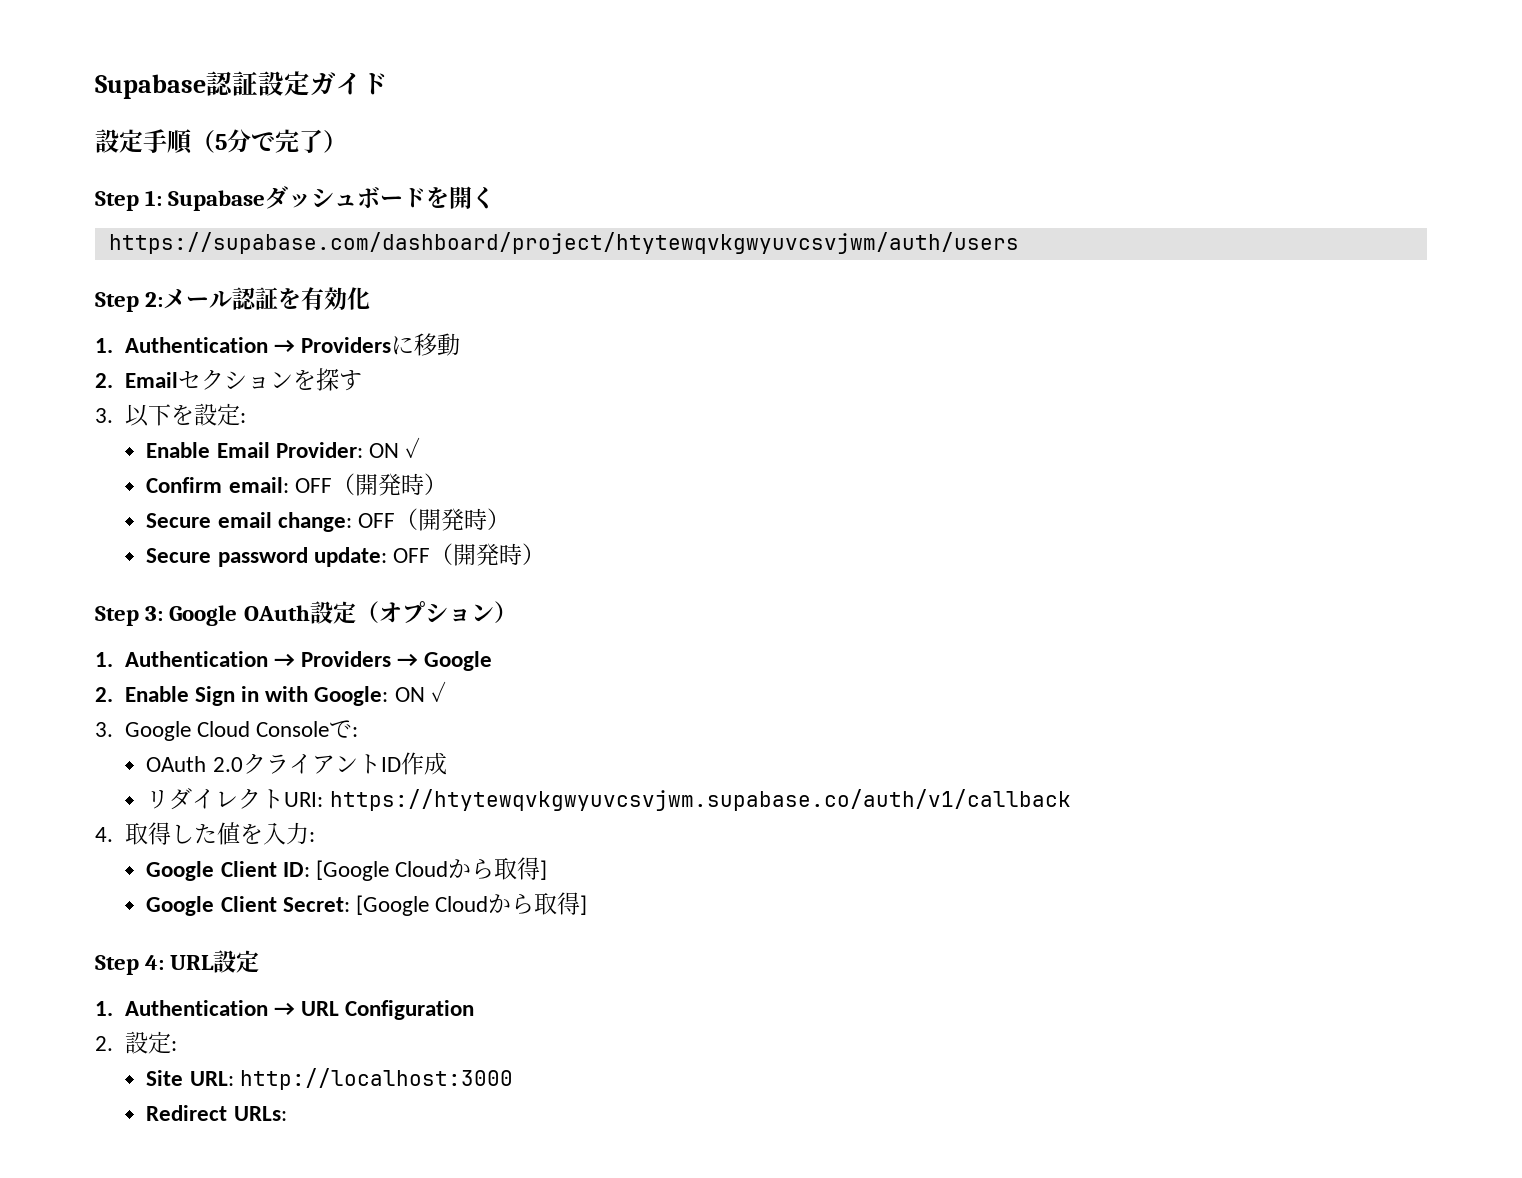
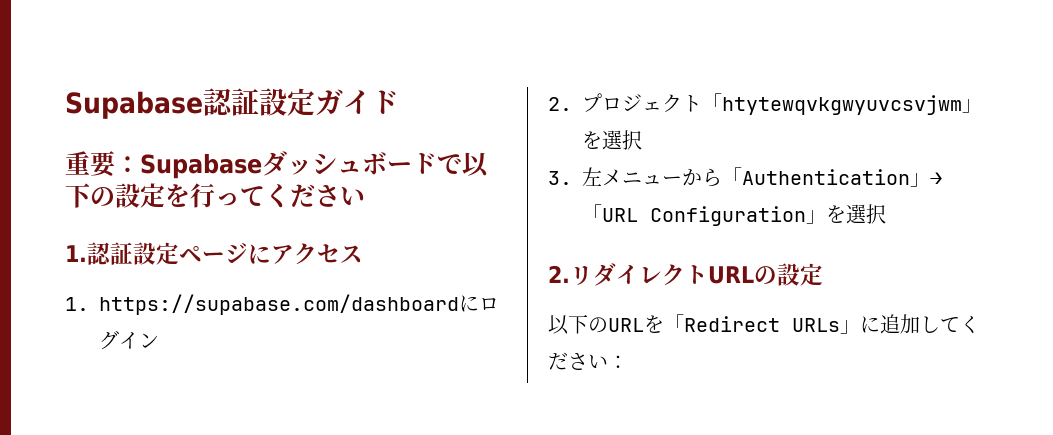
[95,129,347,154] [95,190,163,211] 設定手順（5分で完了） // Step 1: -> [65,151,140,177] 重要：
[426,186,496,209] [108,232,1019,254] [95,287,371,312] [95,333,460,356] [95,368,362,391] [95,403,246,427] [146,437,421,458] [146,473,447,496] [146,508,511,532] [146,543,546,567] [95,601,517,626] [95,651,493,671] [95,681,446,706] [95,720,358,741] [146,752,447,775] [146,788,1071,811] [95,822,315,845] [146,857,548,881] [146,892,588,916] [95,950,260,975] [95,1000,475,1020] [95,1031,177,1054] [146,1068,513,1090] [146,1105,287,1121] を開く // https://supabase.com/dashboard/project/htytewqvkgwyuvcsvjwm/auth/users // Step 2:メール認証を有効化 // 1. Authentication → Providersに移動 // 2. Emailセクションを探す // 3.以下を設定: // Enable Email Provider: ON ✓ // Confirm email: OFF（開発時） // Secure email change: OFF（開発時） // Secure password update: OFF（開発時） // Step 3: Google OAuth設定（オプション） // 1. Authentication → Providers → Google // 2. Enable Sign in with Google: ON ✓ // 3. Google Cloud Consoleで: // OAuth 2.0クライアントID作成 // リダイレクトURI: https://htytewqvkgwyuvcsvjwm.supabase.co/auth/v1/callback // 4.取得した値を入力: // Google Client ID: [Google Cloudから取得] // Google Client Secret: [Google Cloudから取得] // Step 4: URL設定 // 1. Authentication → URL Configuration // 2.設定: // Site URL: http://localhost:3000 // Redirect URLs: -> [437,152,489,177] [65,183,365,208] [65,242,363,265] [65,294,499,315] [99,330,159,350] [548,93,982,115] [582,130,642,150] [548,167,942,187] [582,204,886,226] [548,263,823,286] [548,314,980,335] [548,352,628,370] で以下の設定を行ってください // 1.認証設定ページにアクセス // 1. https://supabase.com/dashboardにログイン // 2.プロジェクト「htytewqvkgwyuvcsvjwm」を選択 // 3.左メニューから「Authentication」→「URL Configuration」を選択 // 2.リダイレクトURLの設定 // 以下のURLを「Redirect URLs」に追加してください：

